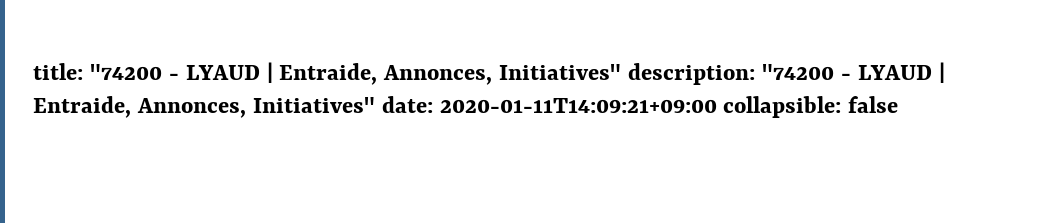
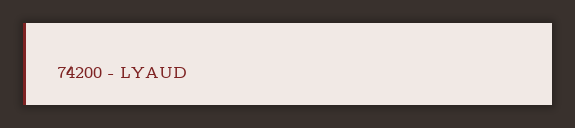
[33,62,945,85] [33,96,899,118] title: "74200 - LYAUD | Entraide, Annonces, Initiatives" description: "74200 - LYAUD | Entraide, Annonces, Initiatives" date: 2020-01-11T14:09:21+09:00 collapsible: false -> [57,65,187,78] 74200 - LYAUD

